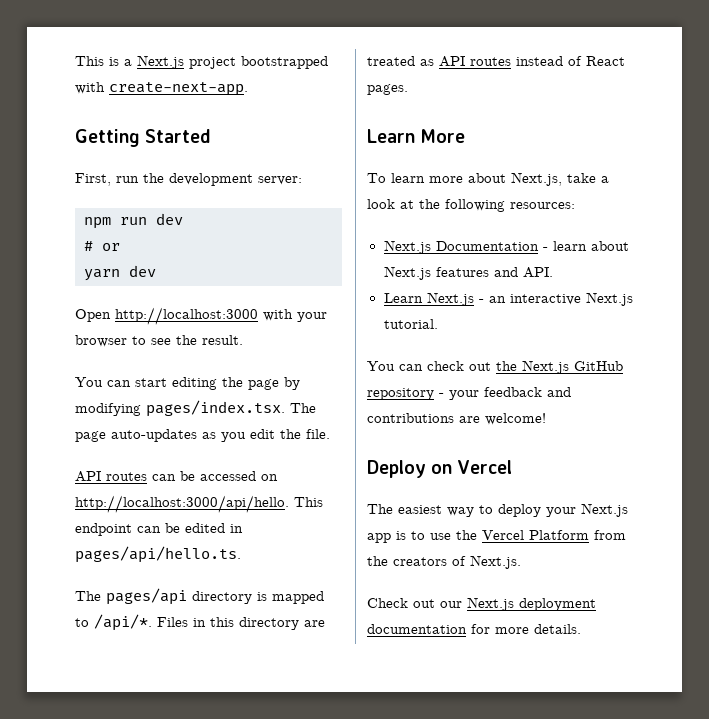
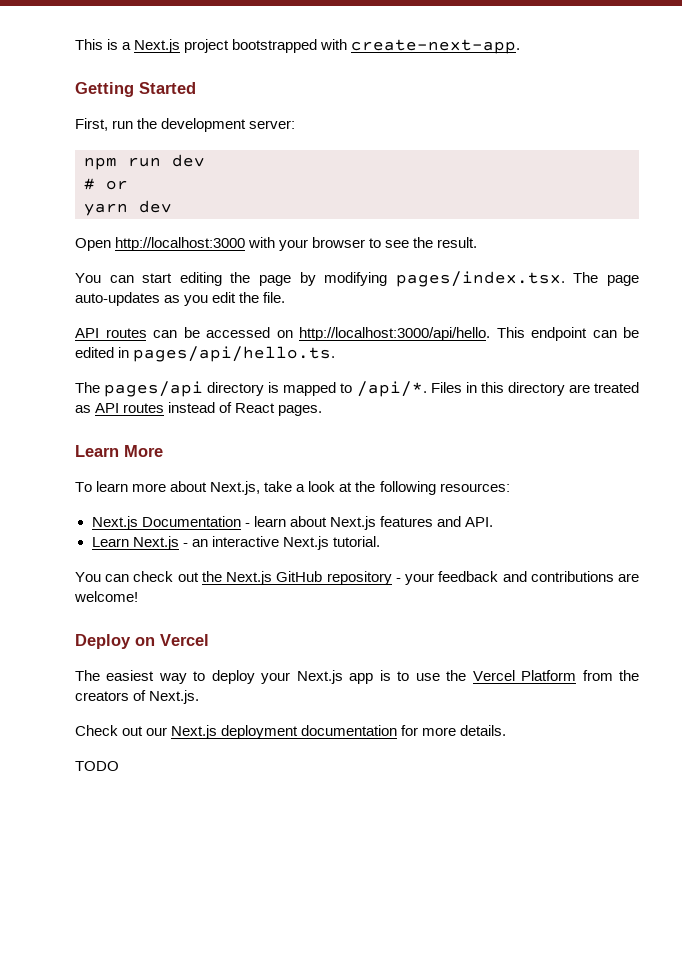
(581, 629) none -> [75,761,119,771] // TODO

